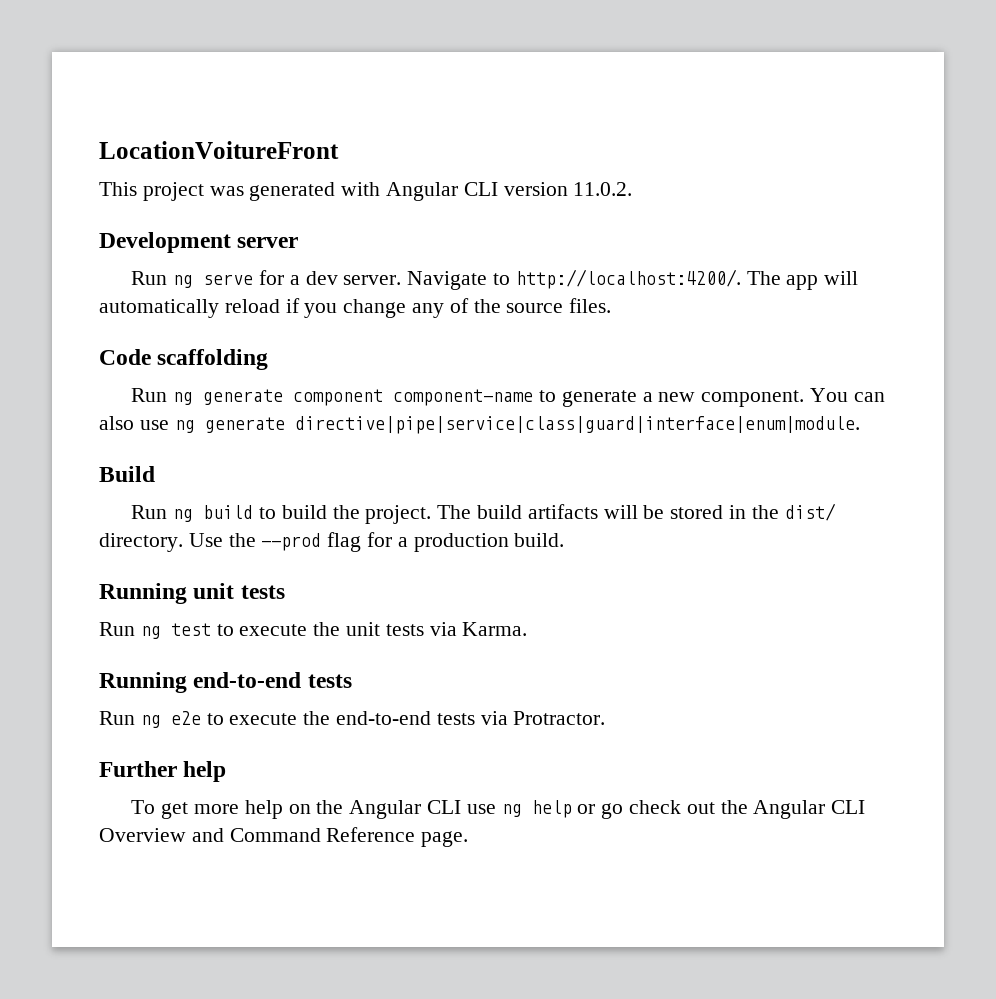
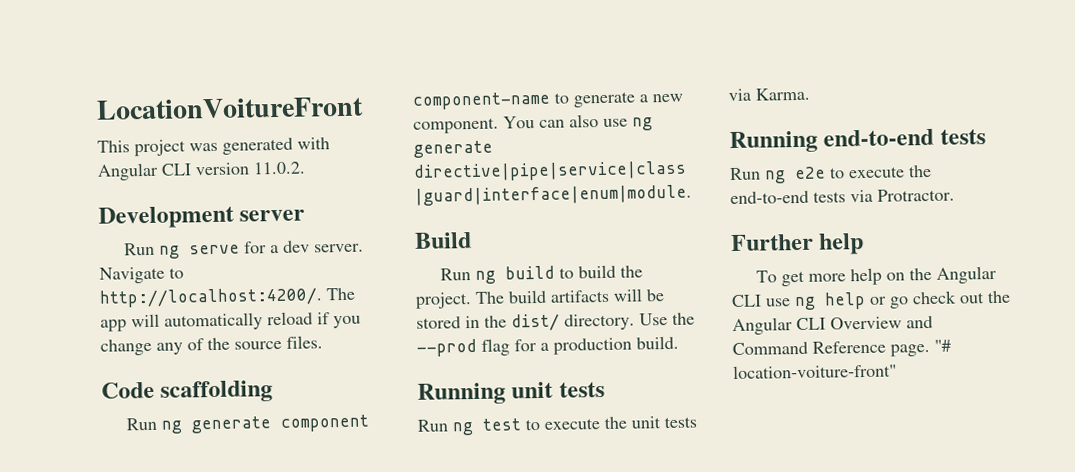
(469, 839) none -> [934,339,951,352] [733,363,897,380] "# location-voiture-front"

